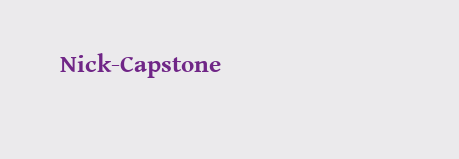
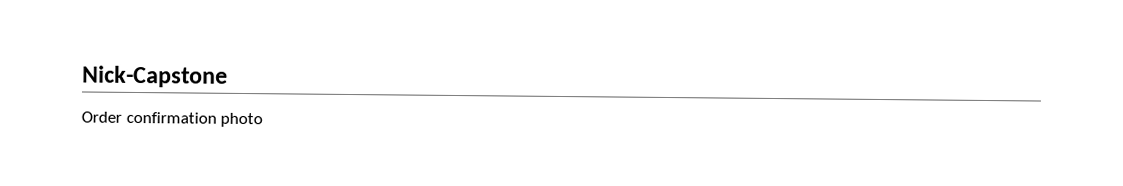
(221, 65) none -> [81,111,264,128] // Order confirmation photo

